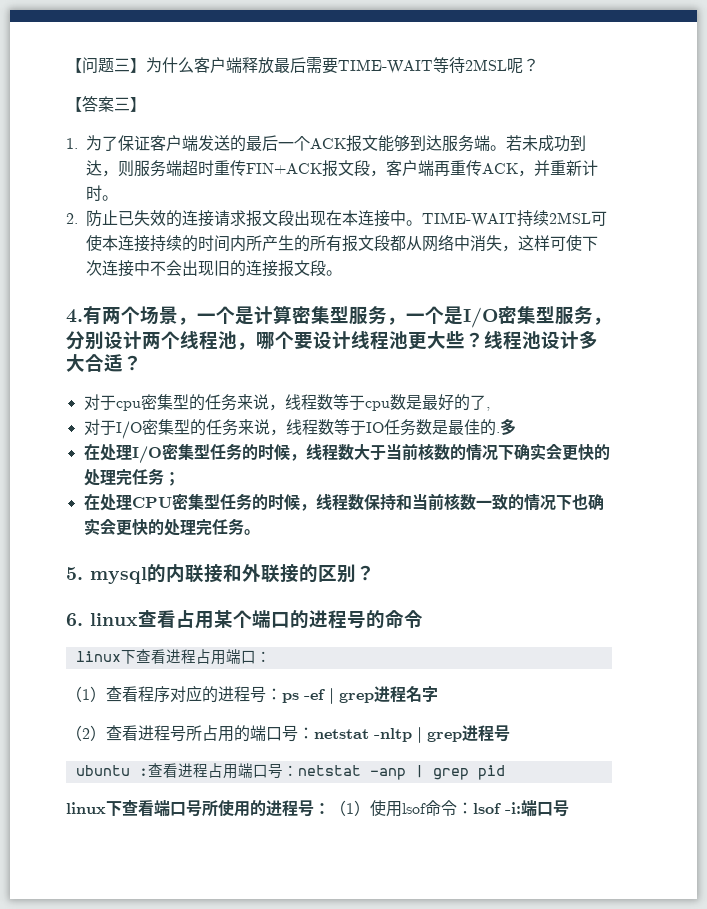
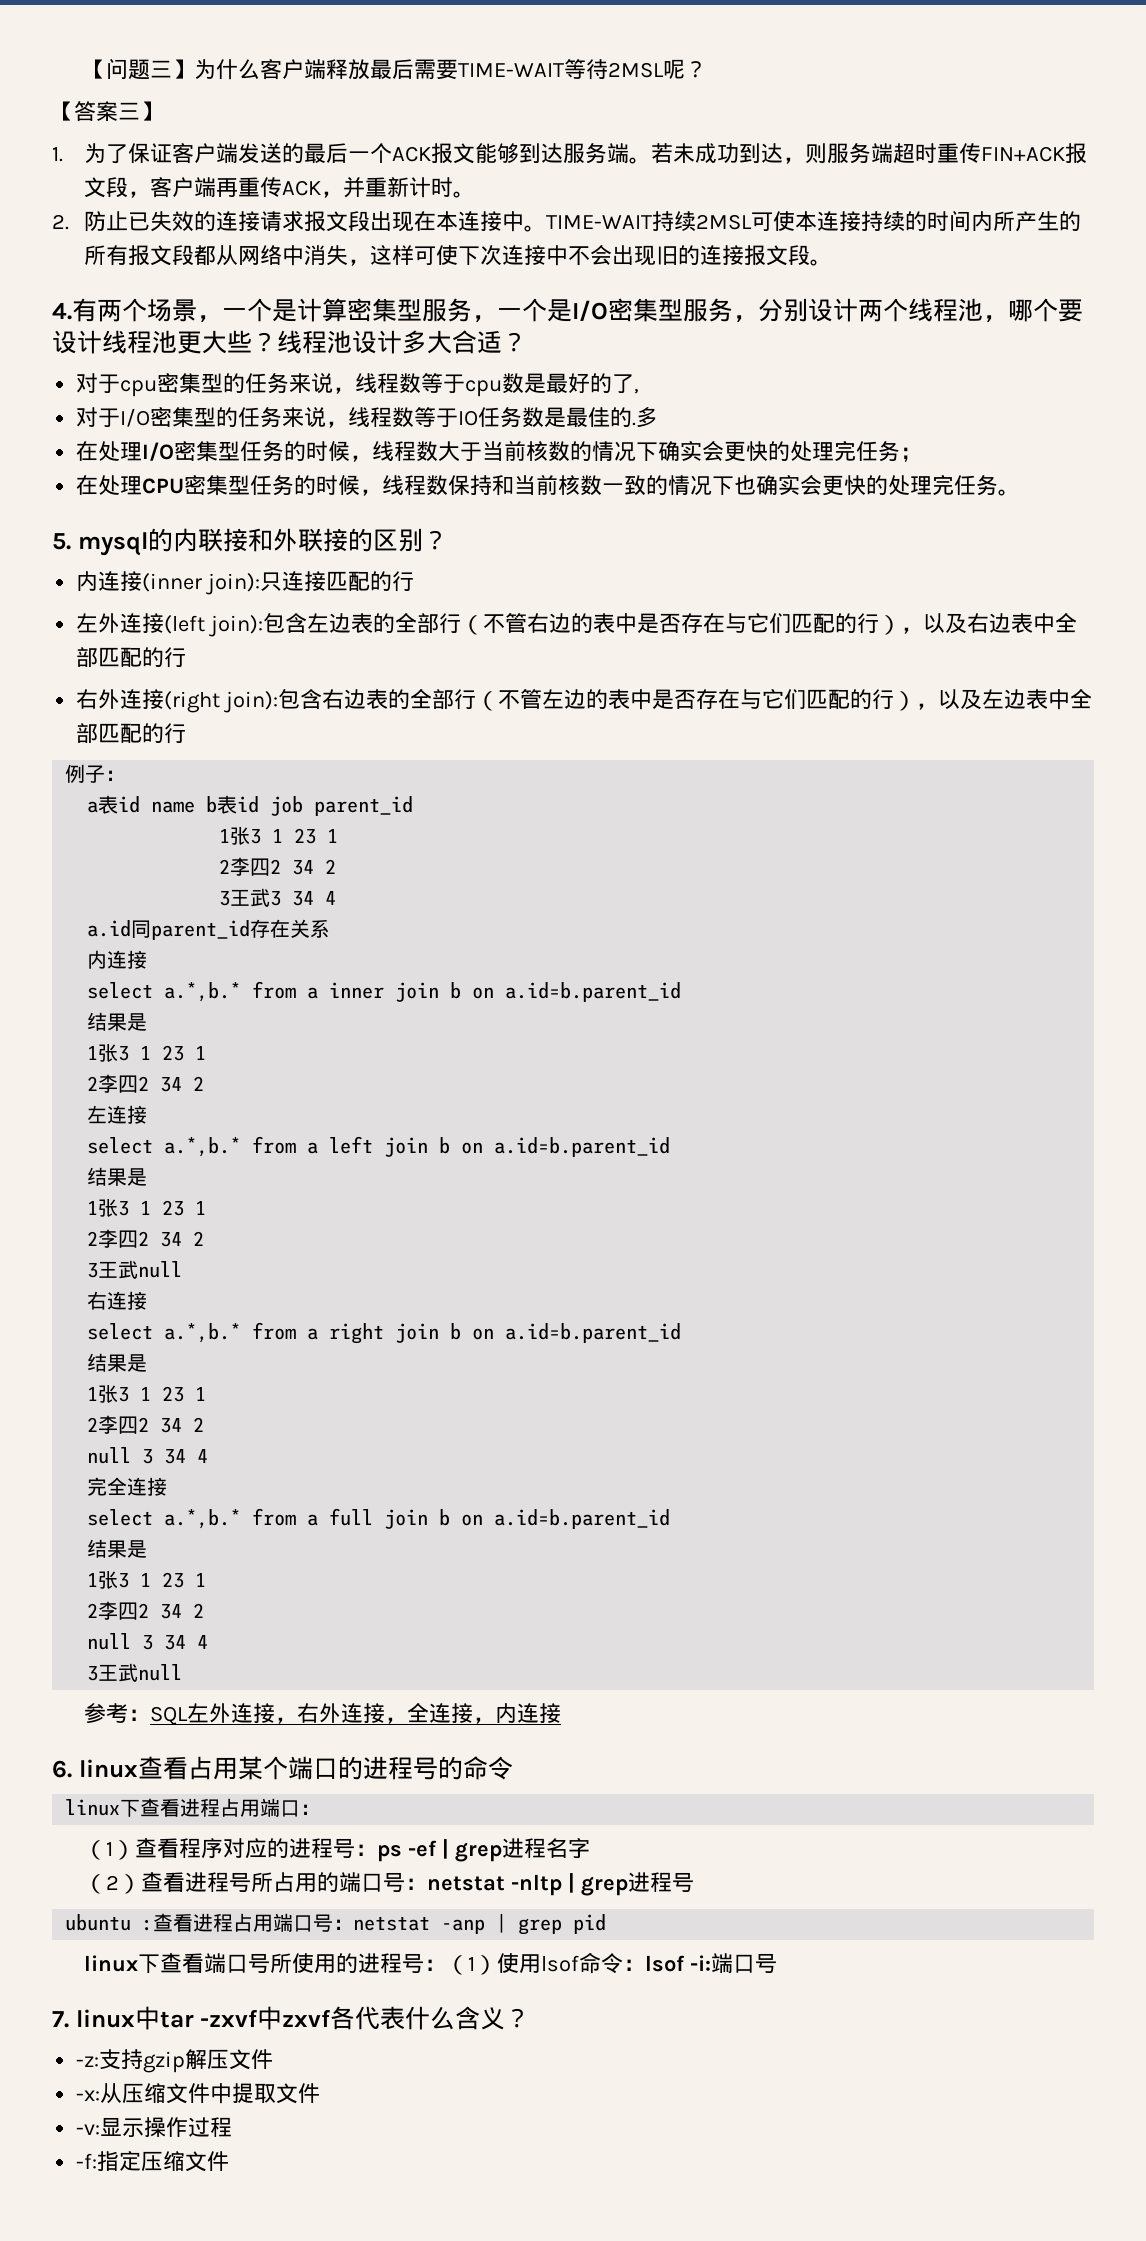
(375, 573) none -> [76,571,415,595] [76,613,1078,637] [76,647,187,668] [76,689,1093,713] [76,723,187,744] [65,764,126,783] [87,795,414,816] [219,826,339,845] [219,857,337,876] [219,888,337,907] [87,919,331,940] [87,950,148,969] [87,981,682,1002] [87,1012,148,1031] [87,1043,207,1062] [87,1074,205,1093] [87,1105,148,1124] [87,1136,671,1157] [87,1167,148,1186] [87,1198,207,1217] [87,1229,205,1248] [87,1260,183,1279] [87,1291,148,1310] [87,1322,682,1344] [87,1353,148,1372] [87,1384,207,1403] [87,1415,205,1434] [87,1447,209,1464] [87,1477,168,1496] [87,1508,671,1529] [87,1539,148,1558] [87,1570,207,1589] [87,1601,205,1620] [87,1633,209,1650] [87,1663,183,1682] [84,1703,562,1725] // 内连接(inner join):只连接匹配的行 // 左外连接(left join):包含左边表的全部行（不管右边的表中是否存在与它们匹配的行），以及右边表中全部匹配的行 // 右外连接(right join):包含右边表的全部行（不管左边的表中是否存在与它们匹配的行），以及左边表中全部匹配的行 // 例子： // a表id name b表id job parent_id // 1张3 1 23 1 // 2李四2 34 2 // 3王武3 34 4 // a.id同parent_id存在关系 // 内连接 // select a.*,b.* from a inner join b on a.id=b.parent_id // 结果是 // 1张3 1 23 1 // 2李四2 34 2 // 左连接 // select a.*,b.* from a left join b on a.id=b.parent_id // 结果是 // 1张3 1 23 1 // 2李四2 34 2 // 3王武null // 右连接 // select a.*,b.* from a right join b on a.id=b.parent_id // 结果是 // 1张3 1 23 1 // 2李四2 34 2 // null 3 34 4 // 完全连接 // select a.*,b.* from a full join b on a.id=b.parent_id // 结果是 // 1张3 1 23 1 // 2李四2 34 2 // null 3 34 4 // 3王武null // 参考：SQL左外连接，右外连接，全连接，内连接
(569, 808) none -> [52,2006,531,2030] [76,2049,274,2073] [76,2083,321,2104] [76,2117,233,2137] [76,2151,230,2172] // 7. linux中tar -zxvf中zxvf各代表什么含义？ // -z:支持gzip解压文件 // -x:从压缩文件中提取文件 // -v:显示操作过程 // -f:指定压缩文件

